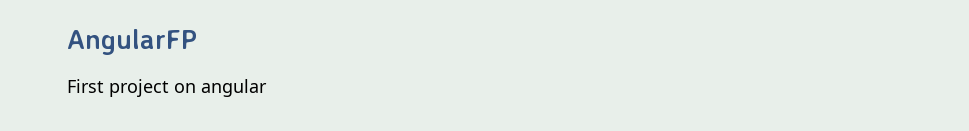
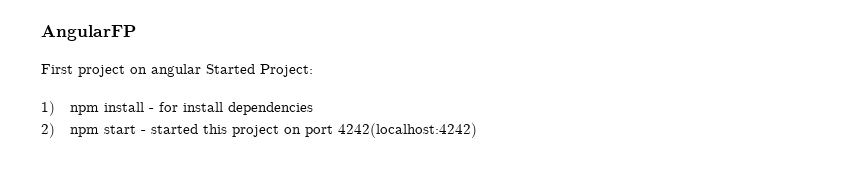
(267, 88) none -> [206,64,313,77] [41,101,313,116] [41,123,477,138] Started Project: // 1) npm install - for install dependencies // 2) npm start - started this project on port 4242(localhost:4242)

